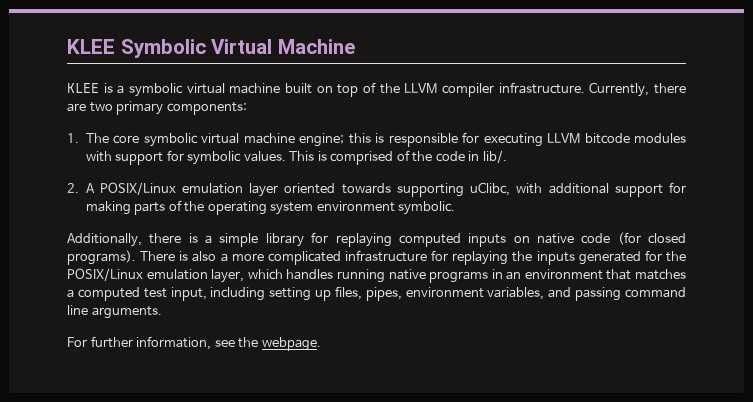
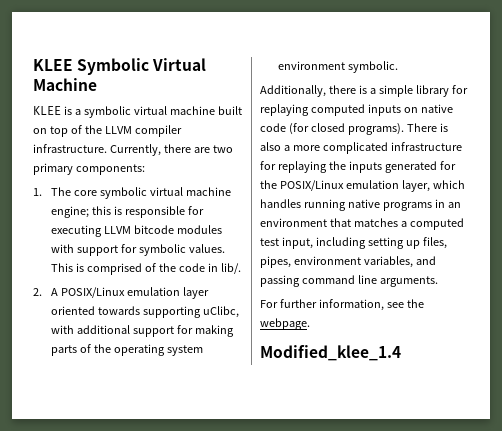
(321, 344) none -> [260,345,401,361] // Modified_klee_1.4

